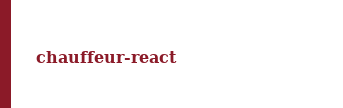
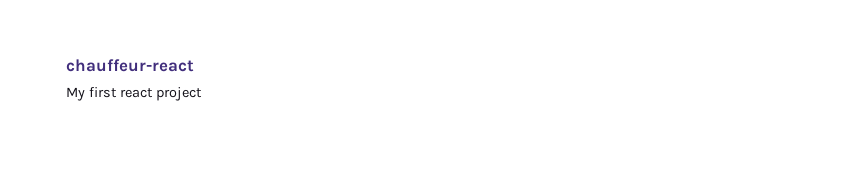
(177, 57) none -> [66,87,202,101] // My first react project

